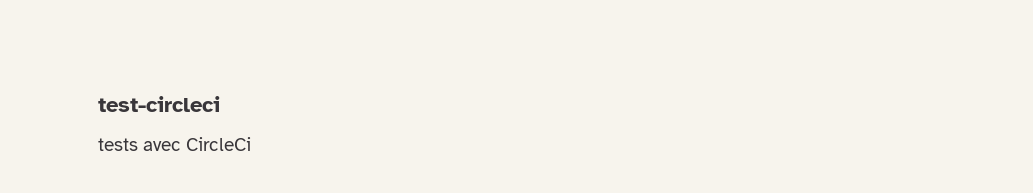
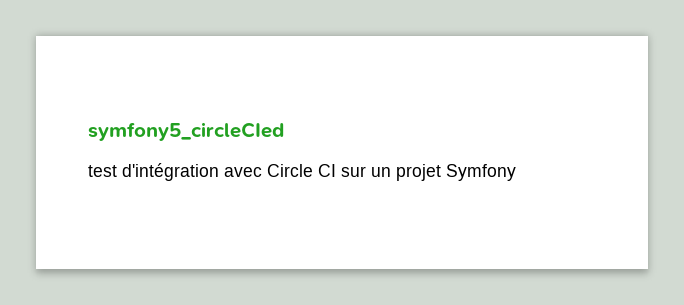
[98,96,220,112] [98,137,252,151] test-circleci // tests avec CircleCi -> [88,122,284,141] [88,163,516,181] symfony5_circleCIed // test d'intégration avec Circle CI sur un projet Symfony

